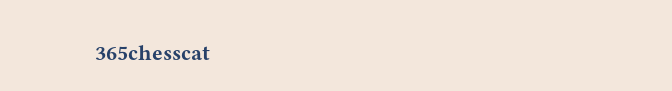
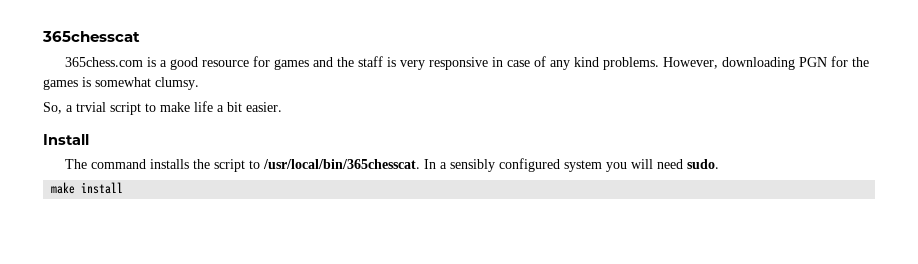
(210, 52) none -> [65,56,870,70] [43,77,199,90] [43,101,282,115] [43,134,89,145] [65,158,720,172] [51,182,124,194] // 365chess.com is a good resource for games and the staff is very responsive in case of any kind problems. However, downloading PGN for the games is somewhat clumsy. // So, a trvial script to make life a bit easier. // Install // The command installs the script to /usr/local/bin/365chesscat. In a sensibly configured system you will need sudo. // make install

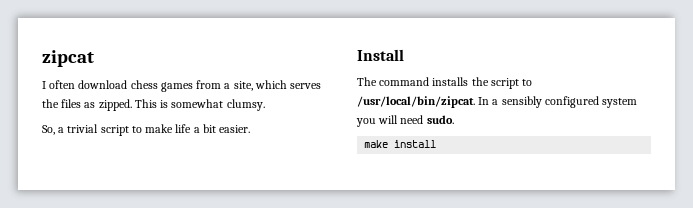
[42,31,140,42] [65,56,870,70] [43,79,78,90] 365chesscat // 365chess.com is a good resource for games and the staff is very responsive in case of any kind problems. However, downloading PGN for the games -> [42,50,94,67] [42,80,322,92] [42,99,157,111] zipcat // I often download chess games from a site, which serves the files as zipped. This
[76,102,106,112] trvial -> [67,124,99,133] trivial
[263,159,421,169] /usr/local/bin/365chesscat. -> [357,96,475,108] /usr/local/bin/zipcat.

